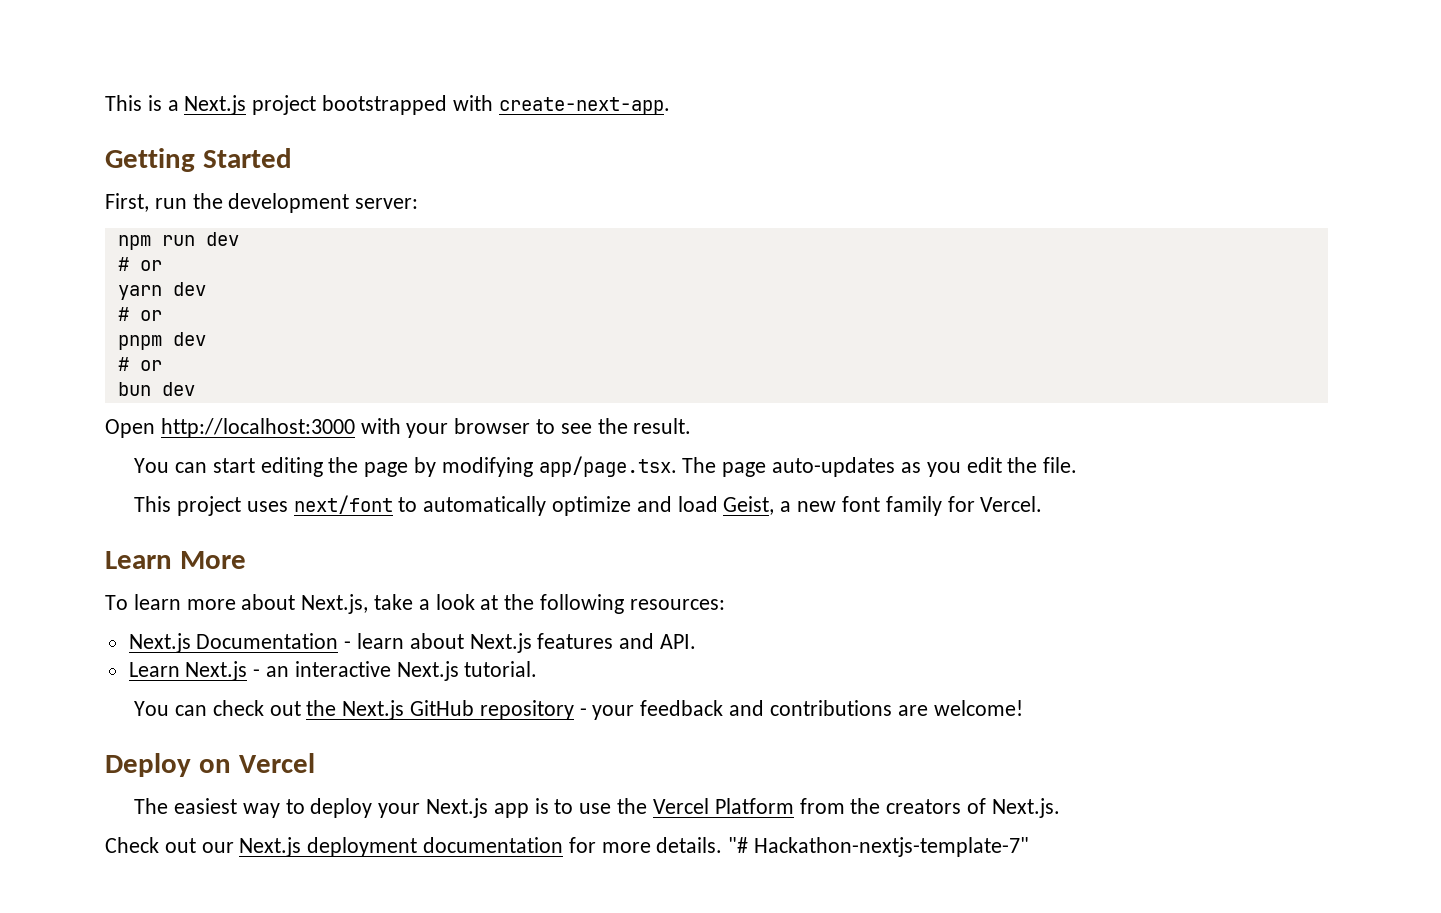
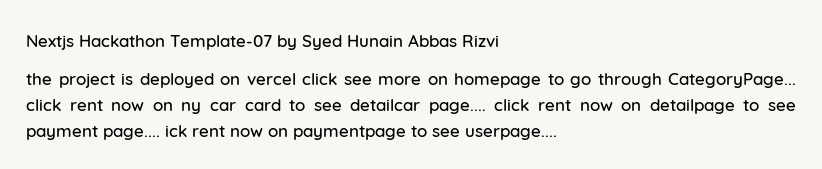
[105,95,670,115] [105,148,292,172] [105,193,419,213] [117,232,239,250] [117,257,162,271] [117,282,206,300] [117,307,162,321] [117,332,206,350] [117,357,162,371] [117,382,195,396] [105,418,692,438] [134,456,1078,477] [134,495,1043,516] [105,551,246,569] [105,594,725,614] [128,633,697,653] [128,661,538,681] [134,700,1023,720] [105,753,315,777] [134,798,1060,818] [105,837,1030,857] This is a Next.js project bootstrapped with create-next-app. // Getting Started // First, run the development server: // npm run dev // # or // yarn dev // # or // pnpm dev // # or // bun dev // Open http://localhost:3000 with your browser to see the result. // You can start editing the page by modifying app/page.tsx. The page auto-updates as you edit the file. // This project uses next/font to automatically optimize and load Geist, a new font family for Vercel. // Learn More // To learn more about Next.js, take a look at the following resources: // Next.js Documentation - learn about Next.js features and API. // Learn Next.js - an interactive Next.js tutorial. // You can check out the Next.js GitHub repository - your feedback and contributions are welcome! // Deploy on Vercel // The easiest way to deploy your Next.js app is to use the Vercel Platform from the creators of Next.js. // Check out our Next.js deployment documentation for more details. "# Hackathon-nextjs-template-7" -> [26,34,499,50] [26,73,796,88] [26,99,797,114] [26,125,557,140] Nextjs Hackathon Template-07 by Syed Hunain Abbas Rizvi // the project is deployed on vercel click see more on homepage to go through CategoryPage... click rent now on ny car card to see detailcar page.... click rent now on detailpage to see payment page.... ick rent now on paymentpage to see userpage....

